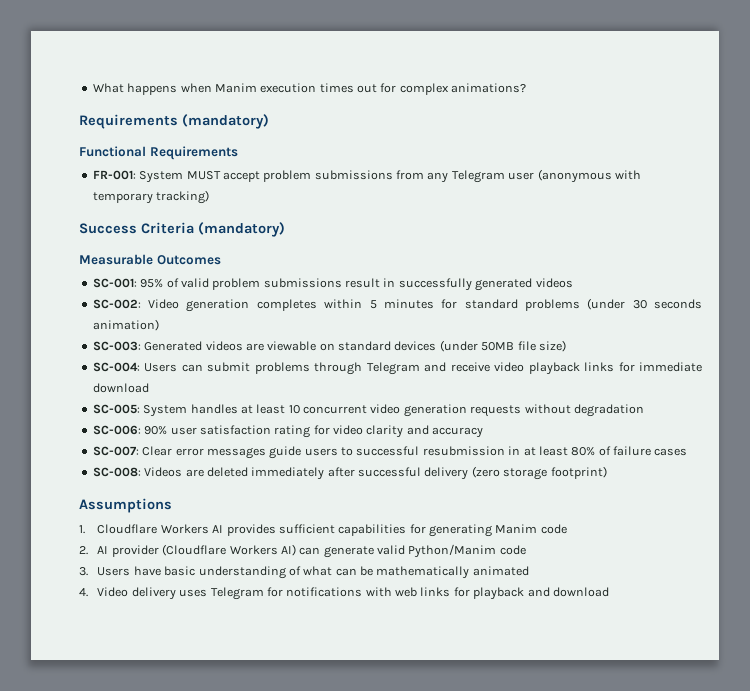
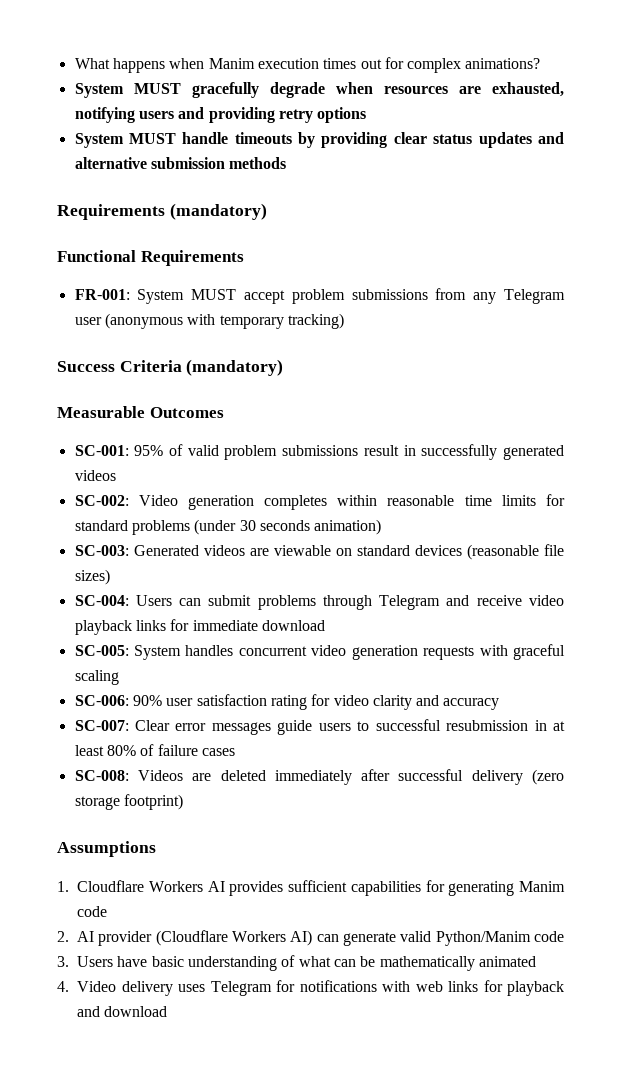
(527, 88) none -> [74,82,564,98] [74,107,367,123] [74,132,564,148] [74,157,287,169] // System MUST gracefully degrade when resources are exhausted, notifying users and providing retry options // System MUST handle timeouts by providing clear status updates and alternative submission methods
[369,299,434,309] 5 minutes -> [387,495,536,506] reasonable time limits
[439,340,566,352] (under 50MB file size) -> [466,544,564,560] [74,569,110,585] (reasonable file sizes)
[240,404,300,414] at least 10 -> (234, 650) none
[524,404,644,417] without degradation -> [479,644,565,660] [74,670,119,685] with graceful scaling

